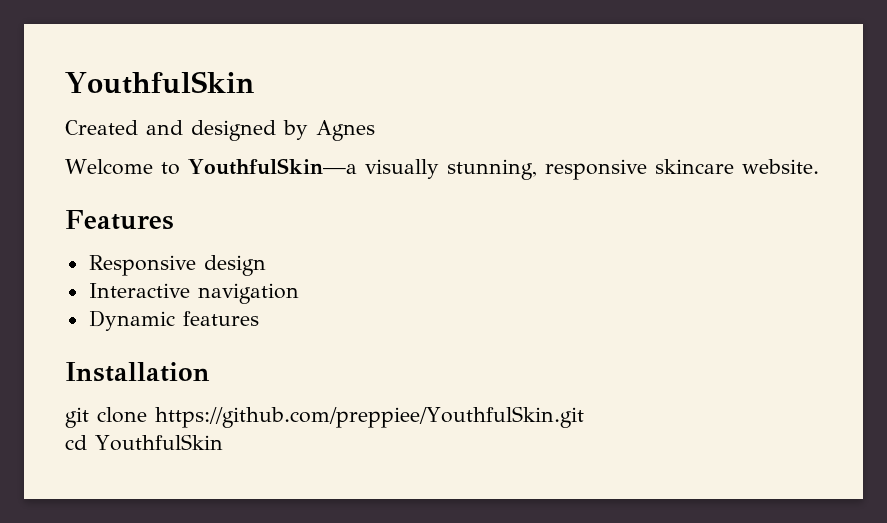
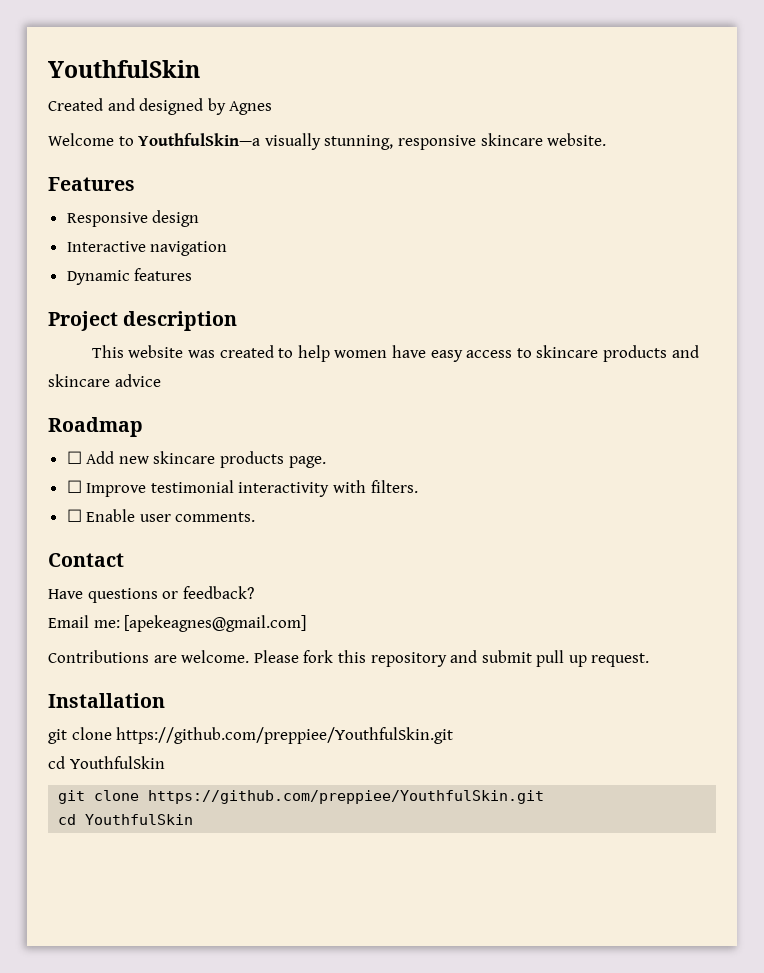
(259, 318) none -> [48,311,238,331] [91,345,699,362] [48,374,161,387] [48,417,143,437] [66,451,326,468] [66,480,418,497] [66,509,256,522] [48,553,124,567] [48,586,254,603] [48,615,307,632] [48,650,650,667] // Project description // This website was created to help women have easy access to skincare products and skincare advice // Roadmap // ☐ Add new skincare products page. // ☐ Improve testimonial interactivity with filters. // ☐ Enable user comments. // Contact // Have questions or feedback? // Email me: [apekeagnes@gmail.com] // Contributions are welcome. Please fork this repository and submit pull up request.
(223, 442) none -> [58,790,545,804] [58,814,194,825] // git clone https://github.com/preppiee/YouthfulSkin.git // cd YouthfulSkin

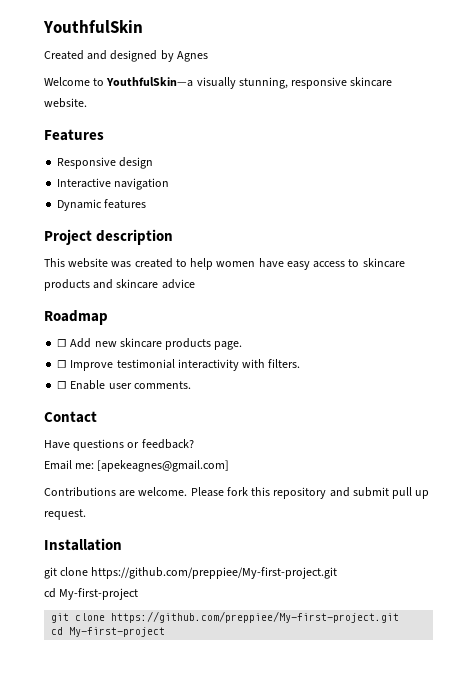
[116,727,454,744] [48,756,165,769] [58,790,545,804] [58,814,194,825] https://github.com/preppiee/YouthfulSkin.git // cd YouthfulSkin // git clone https://github.com/preppiee/YouthfulSkin.git // cd YouthfulSkin -> [91,567,338,579] [44,588,139,600] [51,611,400,623] [51,627,166,637] https://github.com/preppiee/My-first-project.git // cd My-first-project // git clone https://github.com/preppiee/My-first-project.git // cd My-first-project

